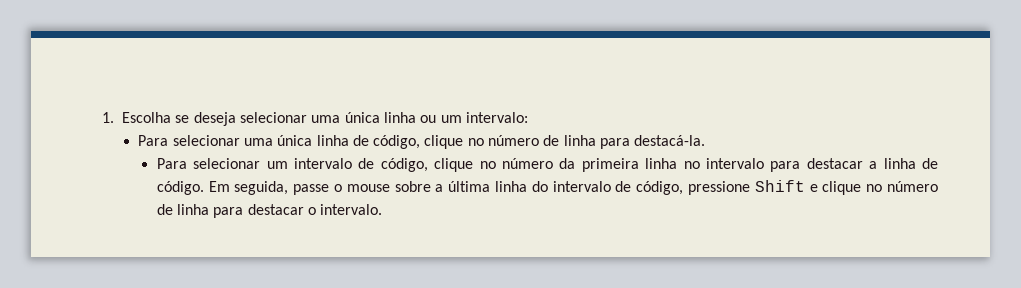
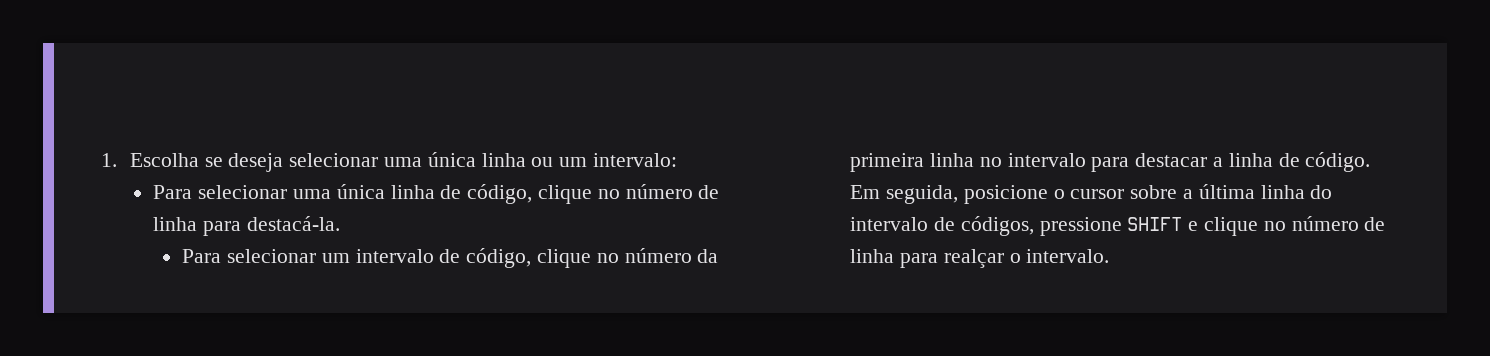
[293,184,390,195] passe o mouse -> [963,185,1125,204] posicione o cursor
[636,180,805,195] código, pressione Shift -> [960,216,1183,236] códigos, pressione SHIFT
[247,204,304,215] destacar -> [943,249,1004,268] realçar

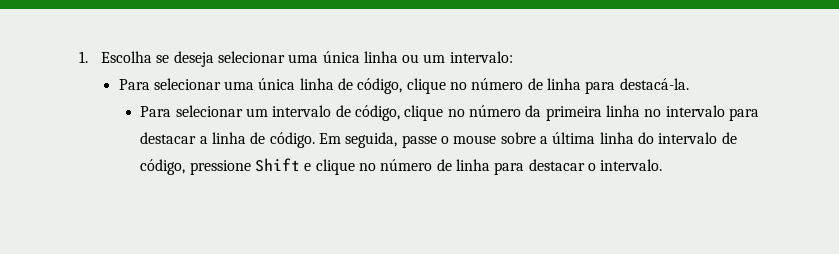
[963,185,1125,204] posicione o cursor -> [401,135,497,148] passe o mouse
[960,216,1183,236] códigos, pressione SHIFT -> [140,158,301,175] código, pressione Shift
[943,249,1004,268] realçar -> [528,159,585,171] destacar

